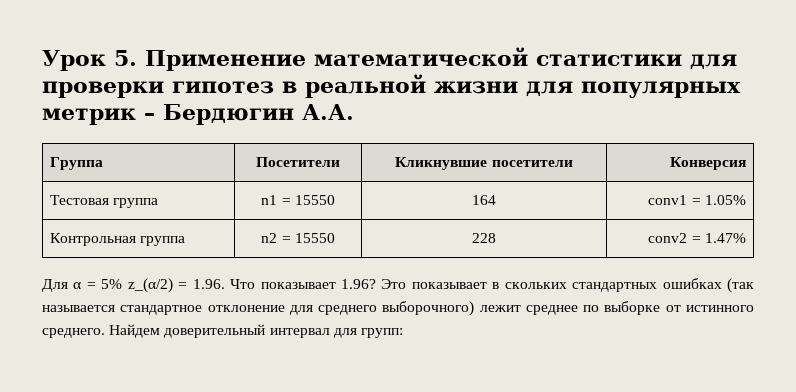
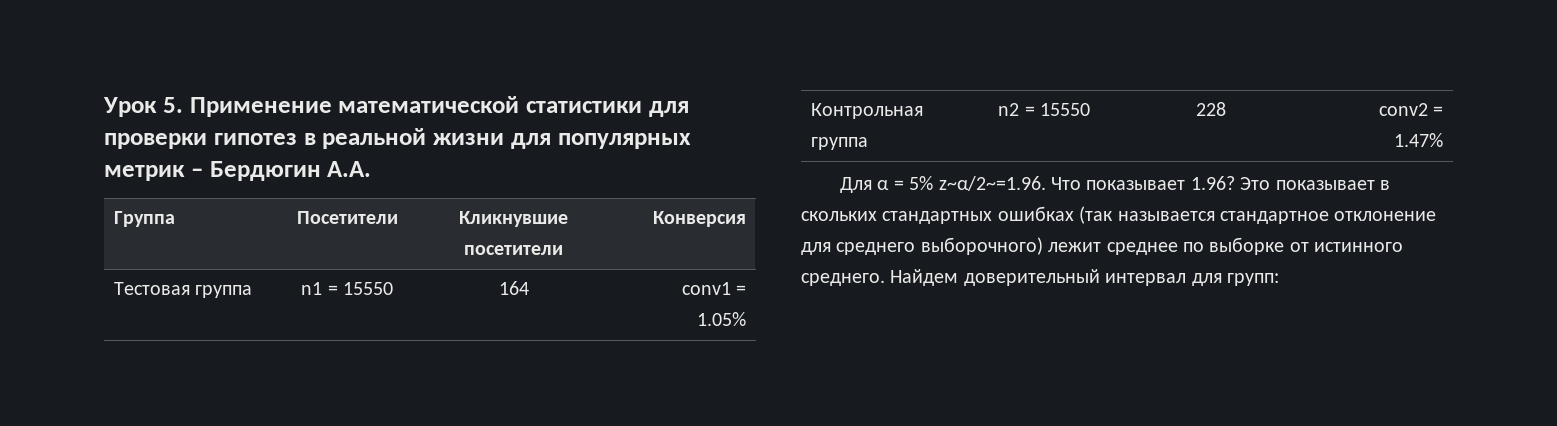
[127,278,225,293] z_(α/2) = 1.96. -> [938,176,1046,191] z~α/2~=1.96.

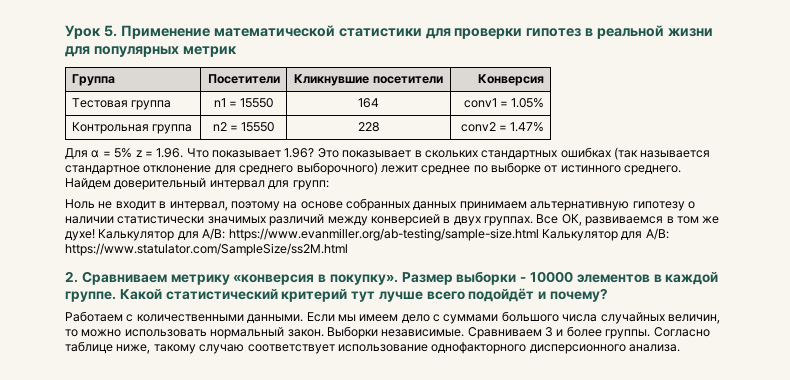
[190,161,372,181] – Бердюгин А.А. -> (237, 51) none
[938,176,1046,191] z~α/2~=1.96. -> [135,148,184,158] z = 1.96.
(1279, 279) none -> [65,198,695,211] [65,214,720,226] [65,228,669,241] [65,243,348,256] [65,271,719,285] [65,288,609,302] [65,311,720,324] [65,326,710,339] [65,341,680,354] // Ноль не входит в интервал, поэтому на основе собранных данных принимаем альтернативную гипотезу о наличии статистически значимых различий между конверсией в двух группах. Все ОК, развиваемся в том же духе! Калькулятор для А/В: https://www.evanmiller.org/ab-testing/sample-size.html Калькулятор для А/В: https://www.statulator.com/SampleSize/ss2M.html // 2. Сравниваем метрику «конверсия в покупку». Размер выборки - 10000 элементов в каждой группе. Какой статистический критерий тут лучше всего подойдёт и почему? // Работаем с количественными данными. Если мы имеем дело с суммами большого числа случайных величин, то можно использовать нормальный закон. Выборки независимые. Сравниваем 3 и более группы. Согласно таблице ниже, такому случаю соответствует использование однофакторного дисперсионного анализа.

